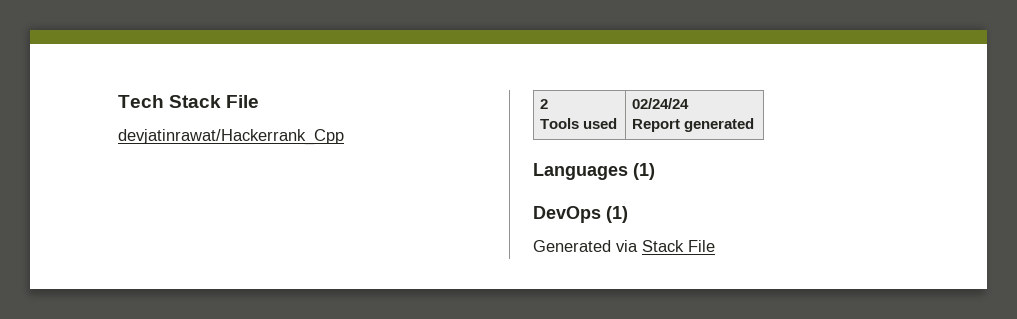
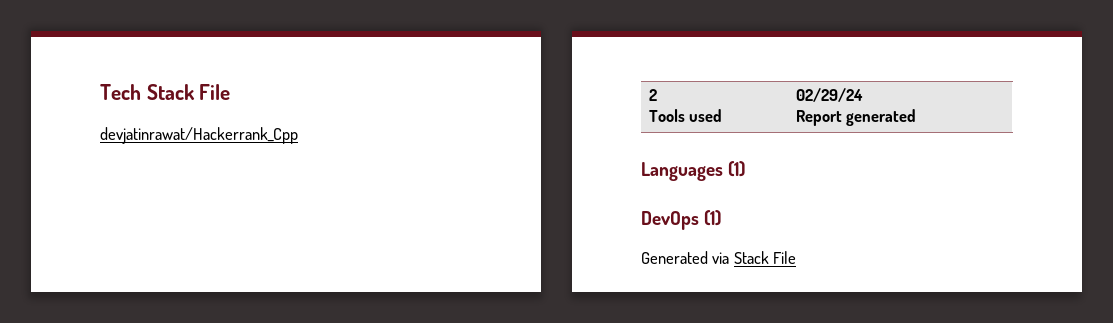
[631,98,689,109] 02/24/24 -> [795,88,863,102] 02/29/24

